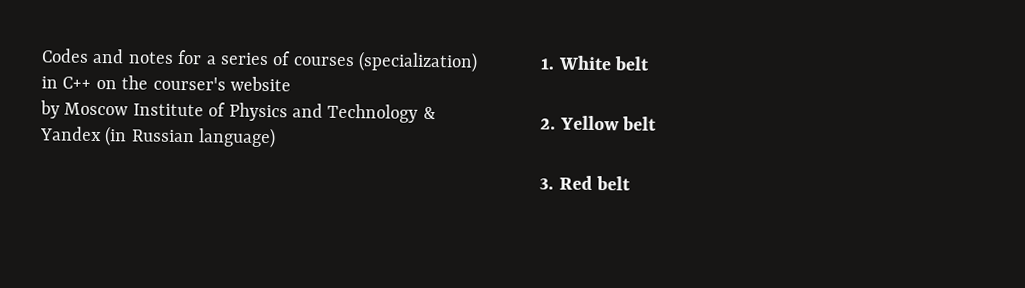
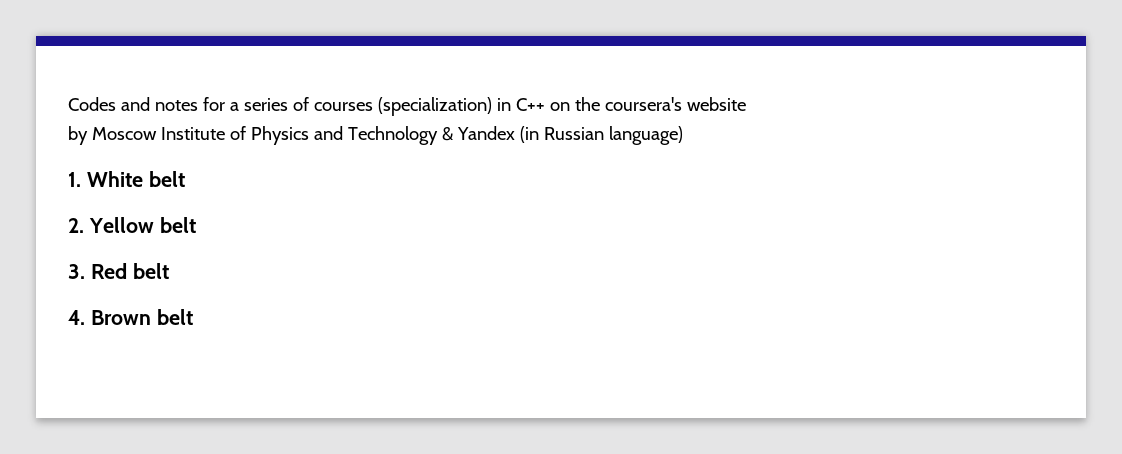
[152,76,226,91] courser's -> [604,97,682,111] coursera's
(632, 183) none -> [68,309,193,325] // 4. Brown belt

